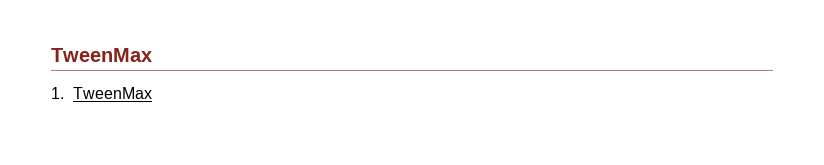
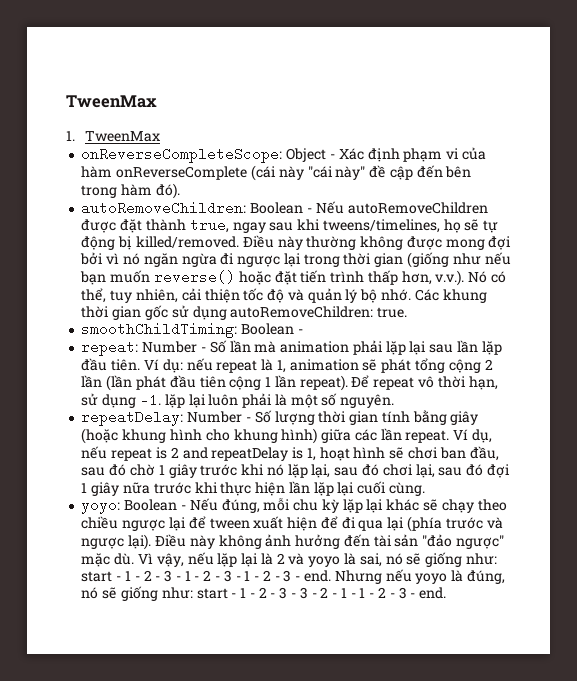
(152, 93) none -> [81,147,486,163] [81,165,472,181] [81,183,180,199] [81,201,488,215] [81,218,499,233] [81,235,512,250] [80,252,511,268] [80,270,506,286] [81,288,487,303] [81,305,408,320] [81,322,303,338] [81,340,502,356] [81,358,493,373] [81,375,498,391] [81,393,395,408] [81,410,479,426] [81,428,492,444] [81,446,499,461] [81,464,510,478] [81,481,425,496] [81,498,507,514] [81,516,503,532] [81,534,504,550] [81,552,497,567] [81,569,505,584] [81,586,447,601] // onReverseCompleteScope: Object - Xác định phạm vi của hàm onReverseComplete (cái này "cái này" đề cập đến bên trong hàm đó). // autoRemoveChildren: Boolean - Nếu autoRemoveChildren được đặt thành true, ngay sau khi tweens/timelines, họ sẽ tự động bị killed/removed. Điều này thường không được mong đợi bởi vì nó ngăn ngừa đi ngược lại trong thời gian (giống như nếu bạn muốn reverse() hoặc đặt tiến trình thấp hơn, v.v.). Nó có thể, tuy nhiên, cải thiện tốc độ và quản lý bộ nhớ. Các khung thời gian gốc sử dụng autoRemoveChildren: true. // smoothChildTiming: Boolean - // repeat: Number - Số lần mà animation phải lặp lại sau lần lặp đầu tiên. Ví dụ: nếu repeat là 1, animation sẽ phát tổng cộng 2 lần (lần phát đầu tiên cộng 1 lần repeat). Để repeat vô thời hạn, sử dụng -1. lặp lại luôn phải là một số nguyên. // repeatDelay: Number - Số lượng thời gian tính bằng giây (hoặc khung hình cho khung hình) giữa các lần repeat. Ví dụ, nếu repeat is 2 and repeatDelay is 1, hoạt hình sẽ chơi ban đầu, sau đó chờ 1 giây trước khi nó lặp lại, sau đó chơi lại, sau đó đợi 1 giây nữa trước khi thực hiện lần lặp lại cuối cùng. // yoyo: Boolean - Nếu đúng, mỗi chu kỳ lặp lại khác sẽ chạy theo chiều ngược lại để tween xuất hiện để đi qua lại (phía trước và ngược lại). Điều này không ảnh hưởng đến tài sản "đảo ngược" mặc dù. Vì vậy, nếu lặp lại là 2 và yoyo là sai, nó sẽ giống như: start - 1 - 2 - 3 - 1 - 2 - 3 - 1 - 2 - 3 - end. Nhưng nếu yoyo là đúng, nó sẽ giống như: start - 1 - 2 - 3 - 3 - 2 - 1 - 1 - 2 - 3 - end.

